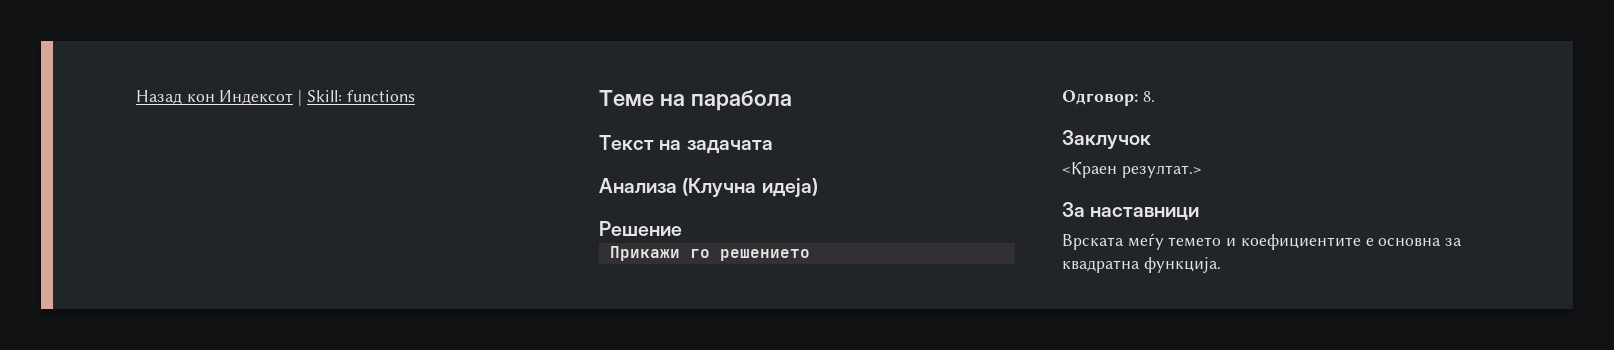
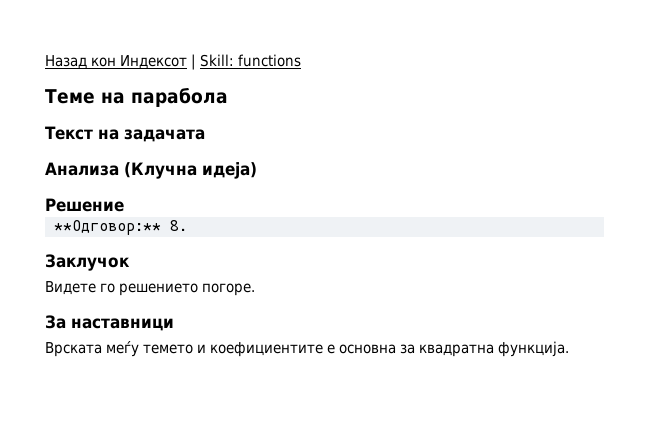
[609,246,810,261] [1062,90,1155,106] [1062,130,1151,149] [1062,162,1202,178] Прикажи го решението // Одговор: 8. // Заклучок // <Краен резултат.> -> [53,220,187,235] [45,254,130,271] [45,281,255,296] **Одговор:** 8. // Заклучок // Видете го решението погоре.

